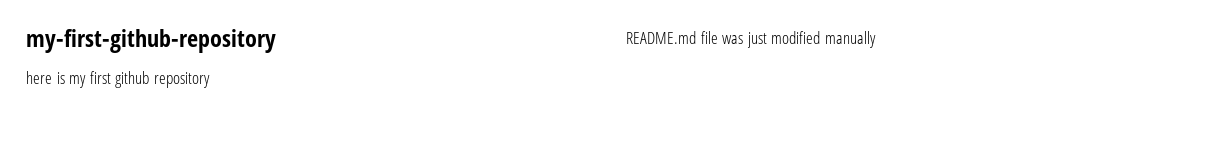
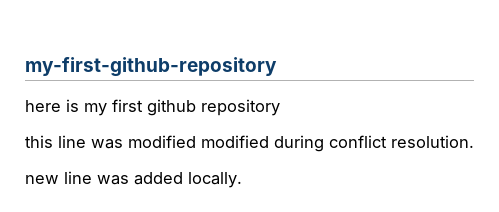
[626,31,876,48] README.md file was just modified manually -> [25,135,474,152] [25,171,242,188] this line was modified modified during conflict resolution. // new line was added locally.

